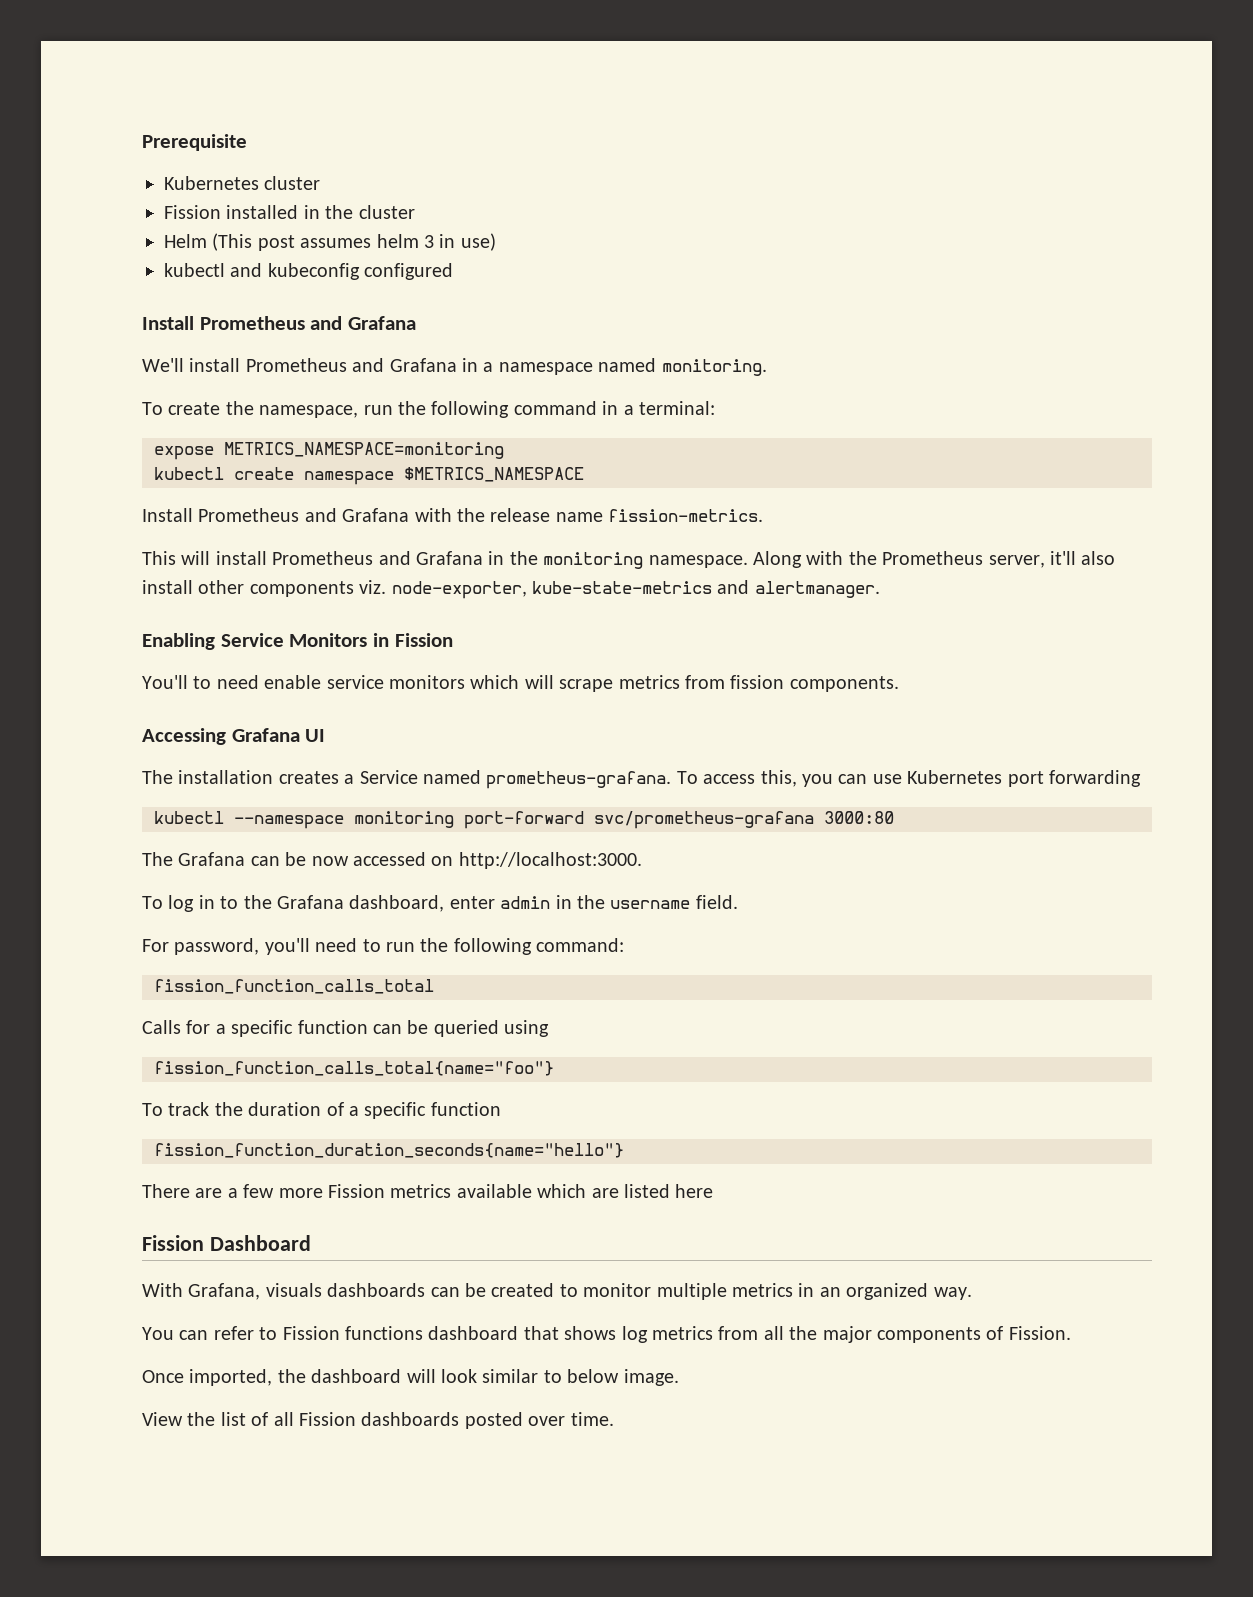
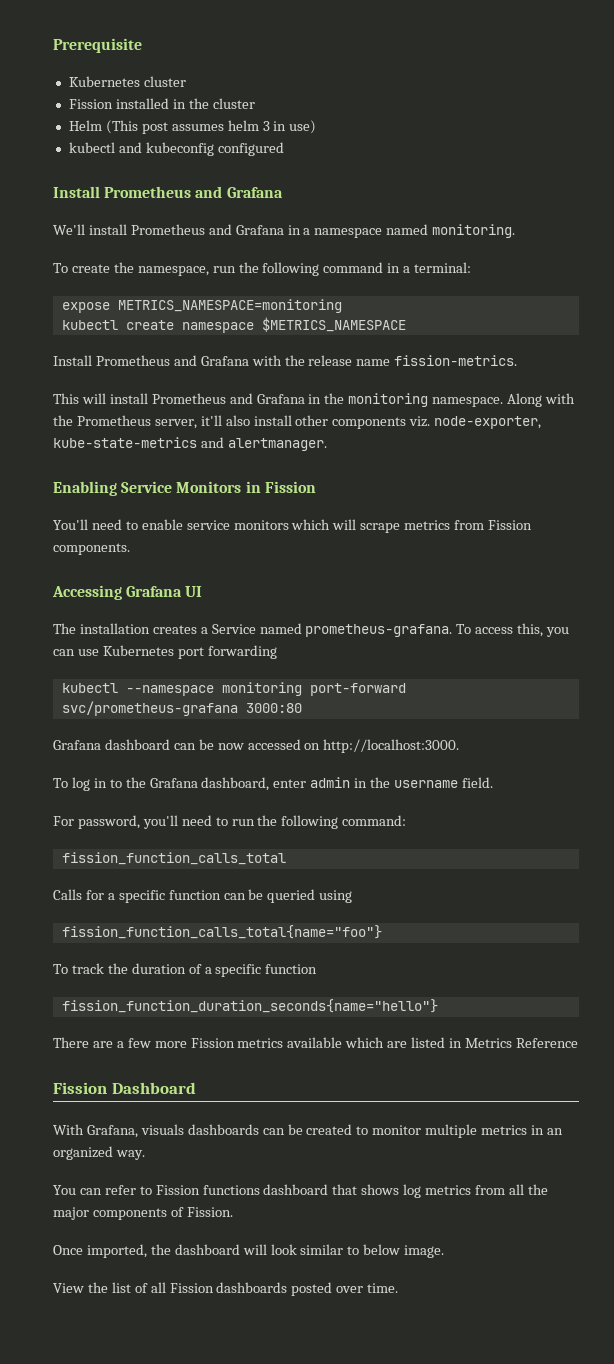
[193,675,259,689] to need -> [91,519,138,530] need to
[730,675,785,689] fission -> [488,520,533,530] Fission
[142,852,246,866] The Grafana -> [53,739,170,750] Grafana dashboard
[675,1184,714,1198] here -> [449,1038,578,1048] in Metrics Reference

